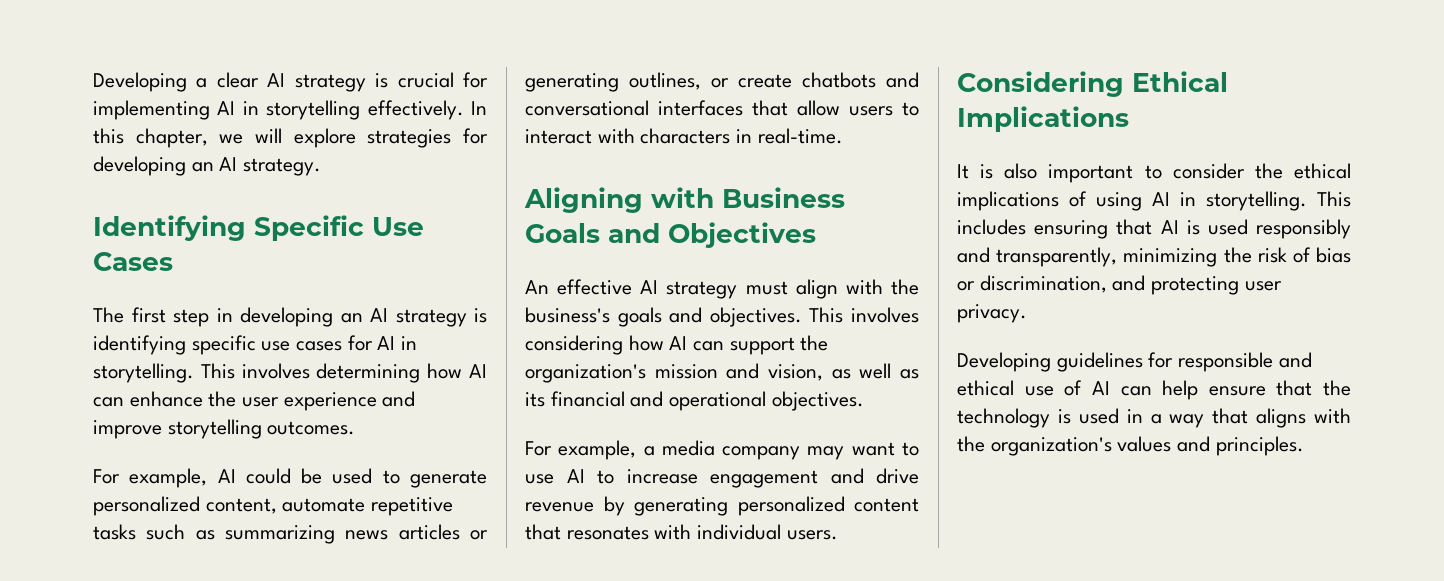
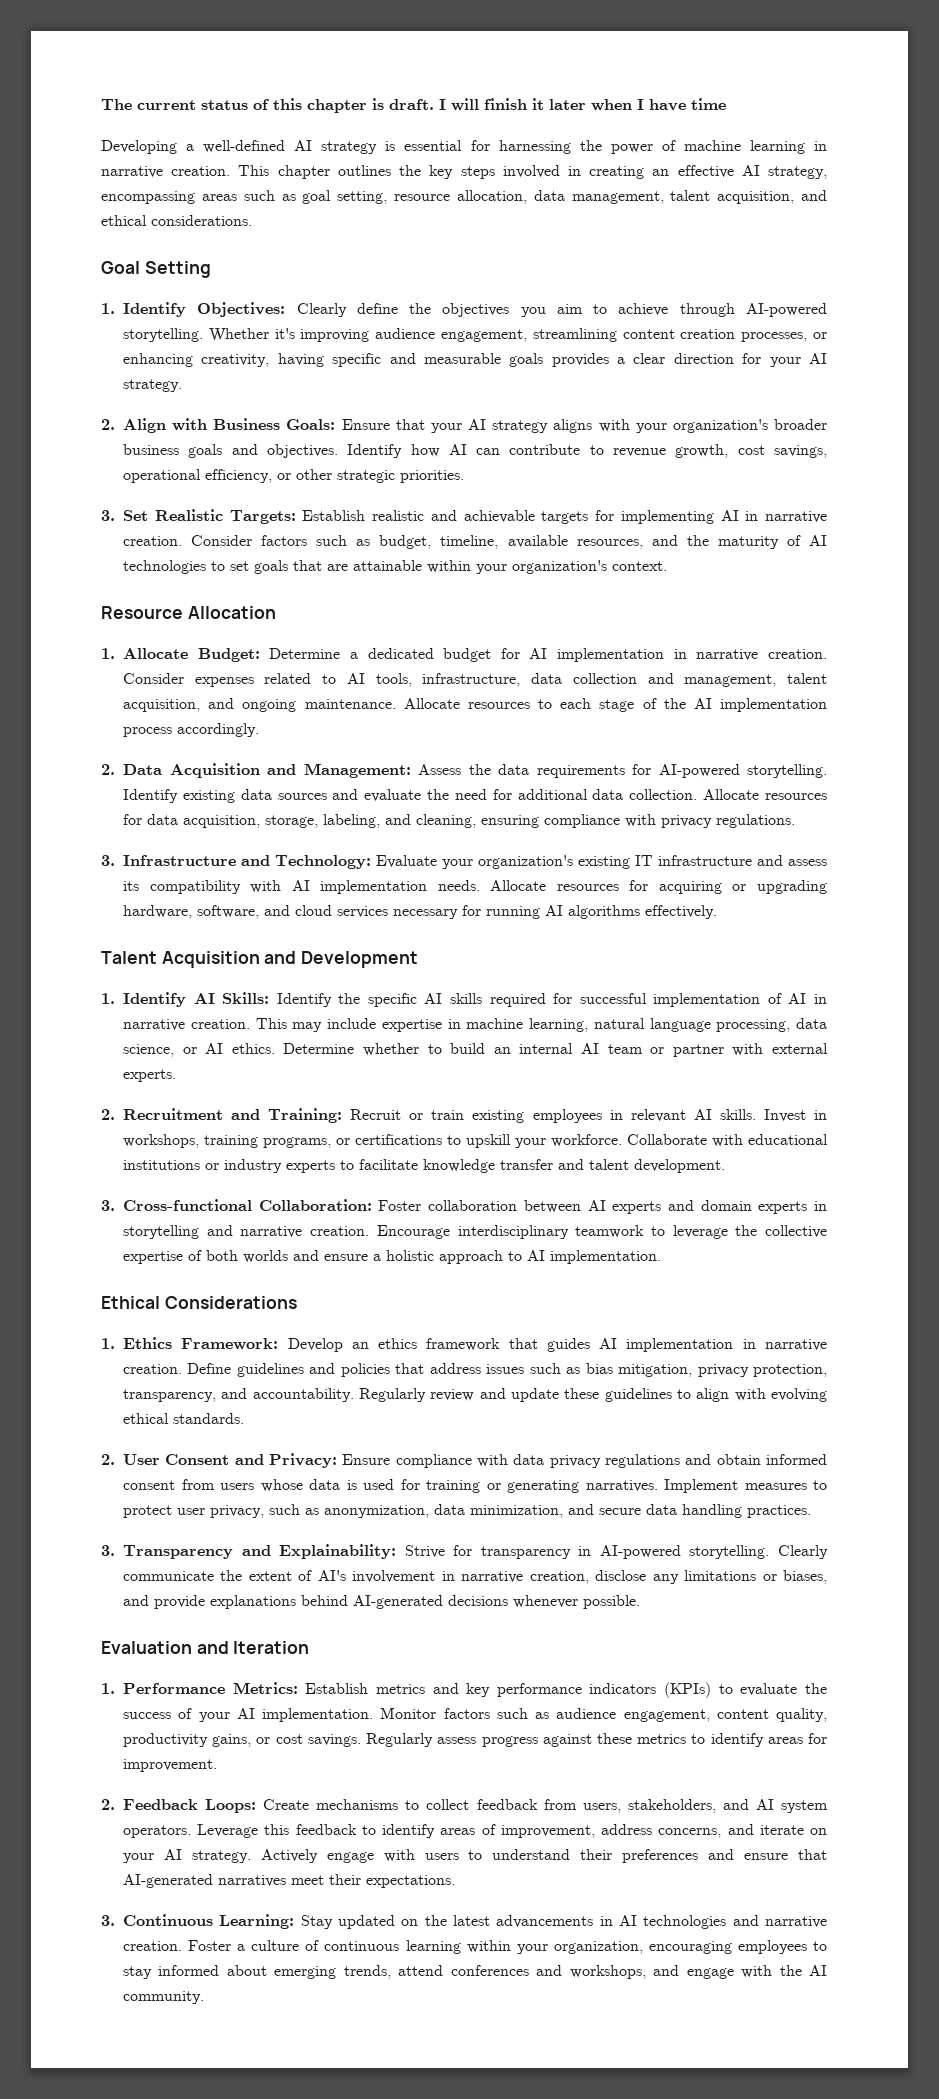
(93, 82) none -> [101,98,726,113] The current status of this chapter is draft. I will finish it later when I have time //
[216,72,488,92] [93,100,487,120] [93,128,488,148] [93,156,322,176] [93,215,424,241] [93,252,173,271] [93,307,487,327] [93,335,418,355] [93,363,487,383] [93,391,416,411] [93,419,356,439] [93,468,487,488] [93,496,454,516] [93,524,488,544] [525,72,919,92] [525,100,919,116] [525,128,843,144] [524,187,845,213] [525,222,816,248] [525,279,919,299] [525,307,919,327] [525,335,829,355] [525,363,919,383] [525,391,864,411] [525,440,919,460] [525,468,919,488] [525,496,919,516] [525,524,838,540] [957,71,1228,97] [957,106,1129,132] [957,163,1351,183] [957,191,1351,211] [957,219,1351,239] [957,247,1351,267] [957,275,1282,295] [957,304,1027,323] [957,352,1312,372] [957,380,1351,400] [957,408,1351,428] [957,436,1304,456] clear AI strategy is crucial for implementing AI in storytelling effectively. In this chapter, we will explore strategies for developing an AI strategy. // Identifying Specific Use Cases // The first step in developing an AI strategy is identifying specific use cases for AI in storytelling. This involves determining how AI can enhance the user experience and improve storytelling outcomes. // For example, AI could be used to generate personalized content, automate repetitive tasks such as summarizing news articles or generating outlines, or create chatbots and conversational interfaces that allow users to interact with characters in real-time. // Aligning with Business Goals and Objectives // An effective AI strategy must align with the business's goals and objectives. This involves considering how AI can support the organization's mission and vision, as well as its financial and operational objectives. // For example, a media company may want to use AI to increase engagement and drive revenue by generating personalized content that resonates with individual users. // Considering Ethical Implications // It is also important to consider the ethical implications of using AI in storytelling. This includes ensuring that AI is used responsibly and transparently, minimizing the risk of bias or discrimination, and protecting user privacy. // Developing guidelines for responsible and ethical use of AI can help ensure that the technology is used in a way that aligns with the organization's values and principles. -> [203,140,827,154] [101,165,827,179] [101,190,828,204] [101,215,252,226] [101,261,211,278] [101,302,827,317] [123,328,827,342] [123,353,827,367] [123,379,182,392] [101,418,827,433] [123,444,827,458] [123,469,464,483] [101,509,827,524] [123,535,828,549] [123,560,667,574] [101,606,276,619] [101,648,827,662] [123,673,828,687] [123,698,827,712] [123,723,259,737] [101,763,827,778] [123,789,827,803] [123,814,795,828] [101,855,827,869] [123,880,827,894] [123,905,717,919] [101,951,419,968] [101,992,827,1007] [123,1018,827,1032] [123,1043,829,1057] [123,1069,176,1082] [101,1108,828,1123] [123,1134,828,1148] [123,1159,725,1173] [101,1199,828,1214] [123,1225,828,1239] [123,1250,661,1264] [101,1296,297,1309] [101,1337,827,1352] [123,1363,827,1377] [123,1388,827,1402] [123,1413,244,1424] [101,1453,828,1468] [123,1479,827,1493] [123,1504,811,1518] [101,1544,828,1559] [123,1570,827,1584] [123,1595,640,1609] [101,1641,310,1654] [101,1682,827,1698] [123,1707,827,1722] [123,1733,827,1747] [123,1759,217,1772] [101,1799,828,1813] [123,1824,828,1838] [123,1849,827,1863] [123,1874,455,1888] [101,1914,827,1929] [123,1940,828,1954] [123,1965,827,1979] [123,1991,204,2004] well-defined AI strategy is essential for harnessing the power of machine learning in narrative creation. This chapter outlines the key steps involved in creating an effective AI strategy, encompassing areas such as goal setting, resource allocation, data management, talent acquisition, and ethical considerations. // Goal Setting // 1. Identify Objectives: Clearly define the objectives you aim to achieve through AI-powered storytelling. Whether it's improving audience engagement, streamlining content creation processes, or enhancing creativity, having specific and measurable goals provides a clear direction for your AI strategy. // 2. Align with Business Goals: Ensure that your AI strategy aligns with your organization's broader business goals and objectives. Identify how AI can contribute to revenue growth, cost savings, operational efficiency, or other strategic priorities. // 3. Set Realistic Targets: Establish realistic and achievable targets for implementing AI in narrative creation. Consider factors such as budget, timeline, available resources, and the maturity of AI technologies to set goals that are attainable within your organization's context. // Resource Allocation // 1. Allocate Budget: Determine a dedicated budget for AI implementation in narrative creation. Consider expenses related to AI tools, infrastructure, data collection and management, talent acquisition, and ongoing maintenance. Allocate resources to each stage of the AI implementation process accordingly. // 2. Data Acquisition and Management: Assess the data requirements for AI-powered storytelling. Identify existing data sources and evaluate the need for additional data collection. Allocate resources for data acquisition, storage, labeling, and cleaning, ensuring compliance with privacy regulations. // 3. Infrastructure and Technology: Evaluate your organization's existing IT infrastructure and assess its compatibility with AI implementation needs. Allocate resources for acquiring or upgrading hardware, software, and cloud services necessary for running AI algorithms effectively. // Talent Acquisition and Development // 1. Identify AI Skills: Identify the specific AI skills required for successful implementation of AI in narrative creation. This may include expertise in machine learning, natural language processing, data science, or AI ethics. Determine whether to build an internal AI team or partner with external experts. // 2. Recruitment and Training: Recruit or train existing employees in relevant AI skills. Invest in workshops, training programs, or certifications to upskill your workforce. Collaborate with educational institutions or industry experts to facilitate knowledge transfer and talent development. // 3. Cross-functional Collaboration: Foster collaboration between AI experts and domain experts in storytelling and narrative creation. Encourage interdisciplinary teamwork to leverage the collective expertise of both worlds and ensure a holistic approach to AI implementation. // Ethical Considerations // 1. Ethics Framework: Develop an ethics framework that guides AI implementation in narrative creation. Define guidelines and policies that address issues such as bias mitigation, privacy protection, transparency, and accountability. Regularly review and update these guidelines to align with evolving ethical standards. // 2. User Consent and Privacy: Ensure compliance with data privacy regulations and obtain informed consent from users whose data is used for training or generating narratives. Implement measures to protect user privacy, such as anonymization, data minimization, and secure data handling practices. // 3. Transparency and Explainability: Strive for transparency in AI-powered storytelling. Clearly communicate the extent of AI's involvement in narrative creation, disclose any limitations or biases, and provide explanations behind AI-generated decisions whenever possible. // Evaluation and Iteration // 1. Performance Metrics: Establish metrics and key performance indicators (KPIs) to evaluate the success of your AI implementation. Monitor factors such as audience engagement, content quality, productivity gains, or cost savings. Regularly assess progress against these metrics to identify areas for improvement. // 2. Feedback Loops: Create mechanisms to collect feedback from users, stakeholders, and AI system operators. Leverage this feedback to identify areas of improvement, address concerns, and iterate on your AI strategy. Actively engage with users to understand their preferences and ensure that AI-generated narratives meet their expectations. // 3. Continuous Learning: Stay updated on the latest advancements in AI technologies and narrative creation. Foster a culture of continuous learning within your organization, encouraging employees to stay informed about emerging trends, attend conferences and workshops, and engage with the AI community.

